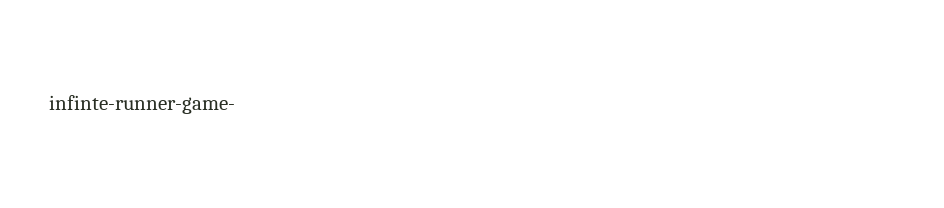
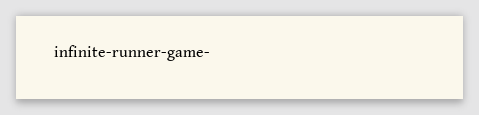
[49,95,235,114] infinte-runner-game- -> [54,45,210,61] infinite-runner-game-

